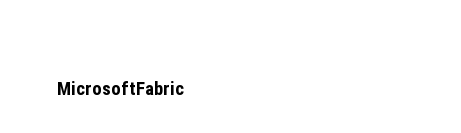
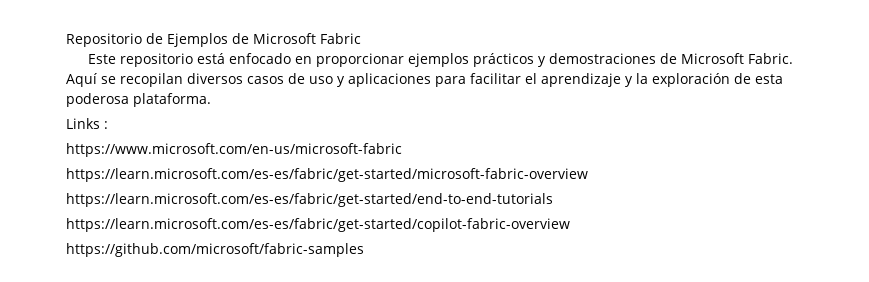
[57,81,184,95] MicrosoftFabric -> [66,33,361,47] [88,53,794,67] [66,73,783,87] [66,93,211,107] [66,118,108,129] [66,143,402,157] [66,168,588,182] [66,193,553,207] [66,218,570,232] [66,243,364,257] Repositorio de Ejemplos de Microsoft Fabric // Este repositorio está enfocado en proporcionar ejemplos prácticos y demostraciones de Microsoft Fabric. Aquí se recopilan diversos casos de uso y aplicaciones para facilitar el aprendizaje y la exploración de esta poderosa plataforma. // Links : // https://www.microsoft.com/en-us/microsoft-fabric // https://learn.microsoft.com/es-es/fabric/get-started/microsoft-fabric-overview // https://learn.microsoft.com/es-es/fabric/get-started/end-to-end-tutorials // https://learn.microsoft.com/es-es/fabric/get-started/copilot-fabric-overview // https://github.com/microsoft/fabric-samples

